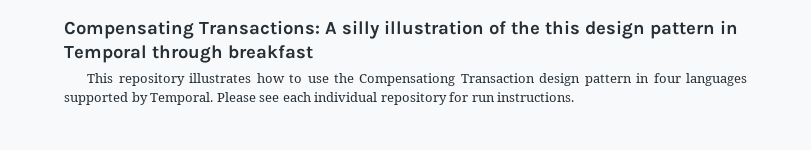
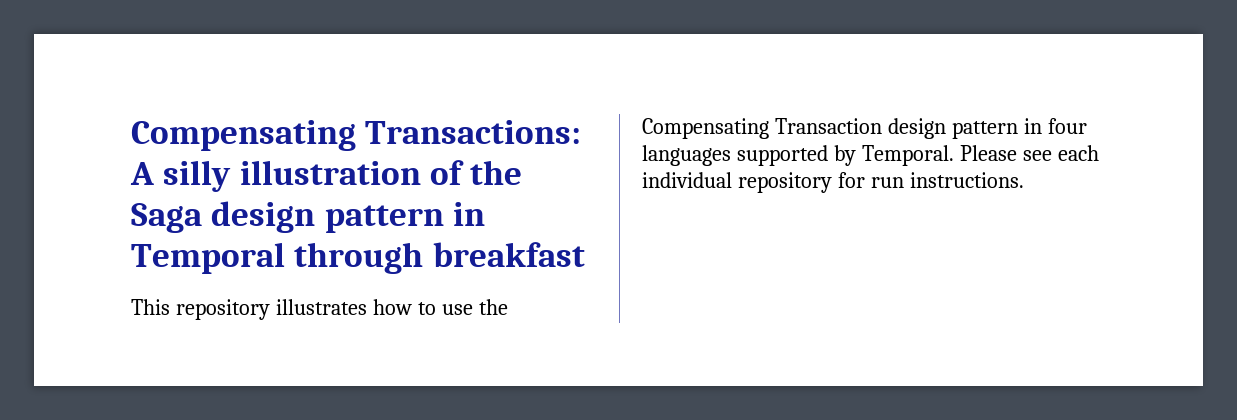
[545,20,580,35] this -> [131,203,202,233] Saga
[359,73,456,86] Compensationg -> [642,118,769,139] Compensating

